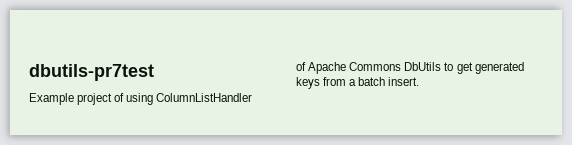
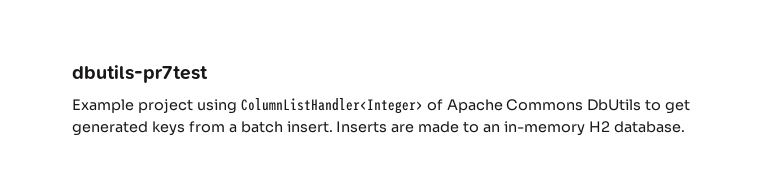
[114,93,253,105] of using ColumnListHandler -> [196,98,423,114] using ColumnListHandler<Integer>
(420, 81) none -> [336,121,685,136] Inserts are made to an in-memory H2 database.

